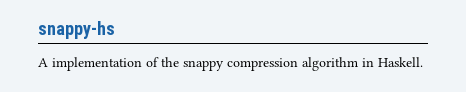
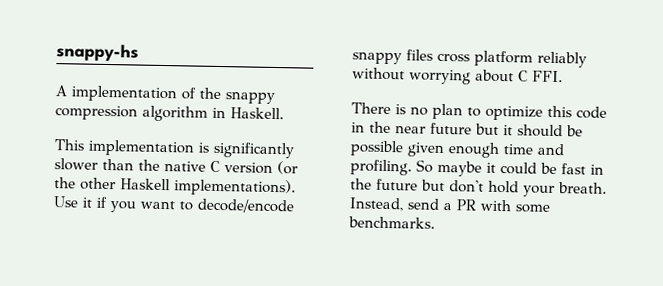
(423, 62) none -> [54,139,294,159] [54,158,298,175] [54,177,296,197] [53,196,294,214] [352,49,587,68] [352,67,563,85] [351,102,607,121] [351,121,583,138] [350,140,565,158] [350,159,604,177] [350,178,607,197] [349,197,550,213] [348,216,435,229] // This implementation is significantly slower than the native C version (or the other Haskell implementations). Use it if you want to decode/encode snappy files cross platform reliably without worrying about C FFI. // There is no plan to optimize this code in the near future but it should be possible given enough time and profiling. So maybe it could be fast in the future but don't hold your breath. Instead, send a PR with some benchmarks.

